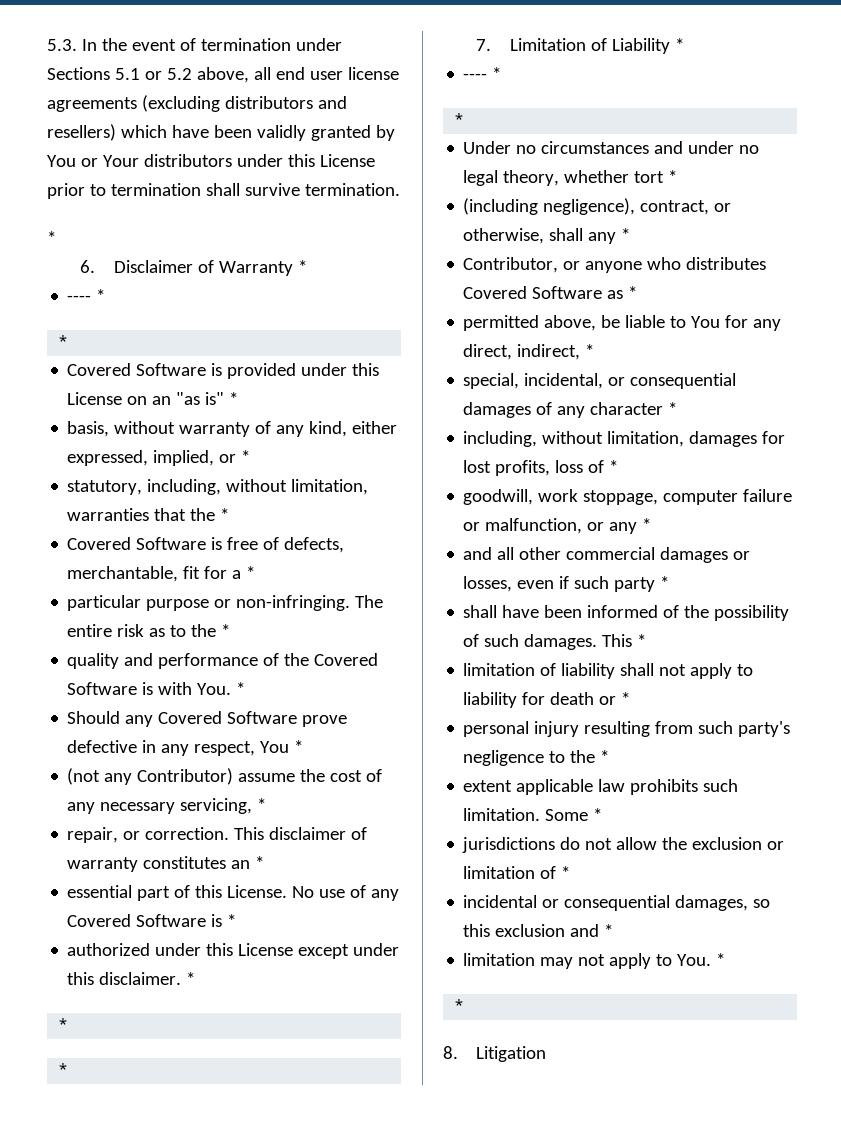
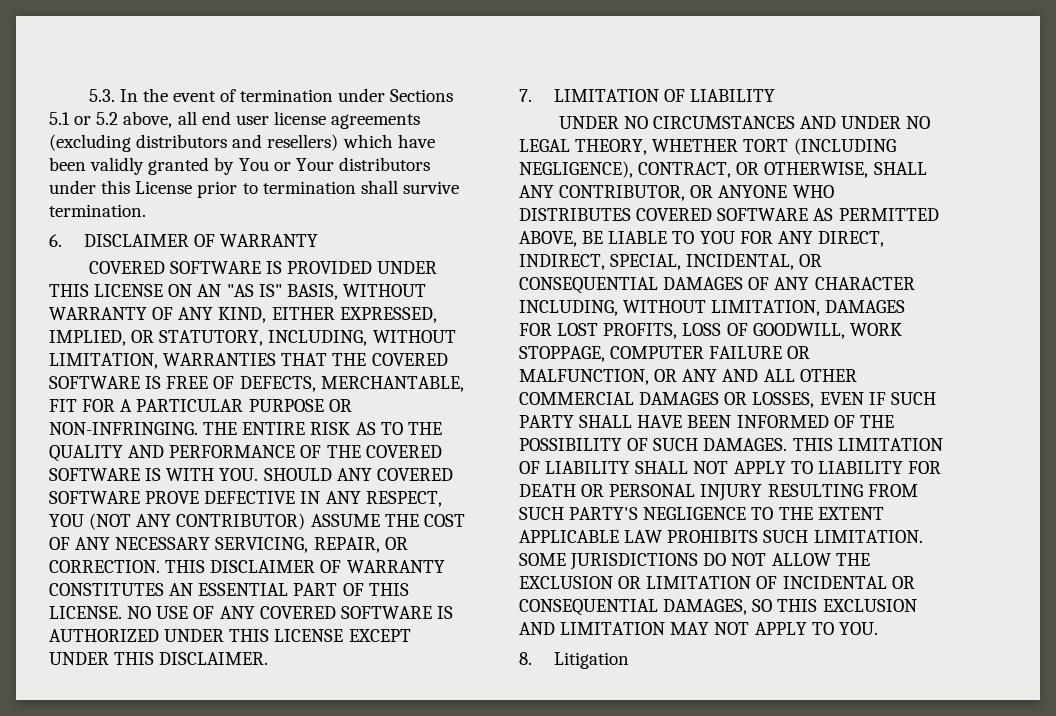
[47,231,56,244] [80,260,307,276] [67,289,106,302] [58,335,69,348] [67,363,380,379] [67,392,239,405] [67,421,398,437] [67,450,251,466] [67,479,369,495] [67,508,230,521] [67,537,345,553] [67,566,256,582] [67,595,384,611] [67,624,231,637] [67,653,379,669] [67,682,246,695] [67,711,348,727] [67,740,304,756] [67,768,383,785] [67,798,267,814] [67,827,368,843] [67,856,265,872] [67,885,400,901] [67,914,237,927] [67,943,400,959] [67,972,196,985] [58,1018,69,1031] [58,1063,69,1076] [476,38,684,54] [463,67,502,80] [454,113,465,126] [463,141,760,154] [463,170,678,186] [463,198,732,215] [463,228,631,244] [463,257,767,273] [463,286,638,299] [463,315,782,331] [463,344,595,360] [463,373,737,389] [463,402,678,418] [463,431,786,447] [463,460,619,476] [463,489,793,505] [463,518,652,534] [463,547,751,563] [463,576,670,592] [463,605,790,621] [463,634,647,650] [463,663,754,679] [463,692,631,708] [463,721,791,737] [463,750,610,766] [463,779,739,795] [463,808,603,821] [462,837,785,853] [463,866,571,879] [463,895,771,911] [463,924,614,937] [463,953,726,969] [454,999,465,1012] * // 6. Disclaimer of Warranty * // ---- * // * // Covered Software is provided under this License on an "as is" * // basis, without warranty of any kind, either expressed, implied, or * // statutory, including, without limitation, warranties that the * // Covered Software is free of defects, merchantable, fit for a * // particular purpose or non-infringing. The entire risk as to the * // quality and performance of the Covered Software is with You. * // Should any Covered Software prove defective in any respect, You * // (not any Contributor) assume the cost of any necessary servicing, * // repair, or correction. This disclaimer of warranty constitutes an * // essential part of this License. No use of any Covered Software is * // authorized under this License except under this disclaimer. * // * // * // 7. Limitation of Liability * // ---- * // * // Under no circumstances and under no legal theory, whether tort * // (including negligence), contract, or otherwise, shall any * // Contributor, or anyone who distributes Covered Software as * // permitted above, be liable to You for any direct, indirect, * // special, incidental, or consequential damages of any character * // including, without limitation, damages for lost profits, loss of * // goodwill, work stoppage, computer failure or malfunction, or any * // and all other commercial damages or losses, even if such party * // shall have been informed of the possibility of such damages. This * // limitation of liability shall not apply to liability for death or * // personal injury resulting from such party's negligence to the * // extent applicable law prohibits such limitation. Some * // jurisdictions do not allow the exclusion or limitation of * // incidental or consequential damages, so this exclusion and * // limitation may not apply to You. * // * -> [49,234,319,247] [88,261,438,274] [49,284,426,300] [49,307,437,323] [49,330,456,346] [49,353,448,369] [49,376,464,392] [49,399,352,412] [49,422,442,435] [49,445,442,462] [49,468,453,481] [49,491,442,507] [49,513,465,530] [49,537,408,553] [49,560,445,573] [49,583,409,596] [49,606,453,619] [49,629,411,642] [49,652,269,665] [519,89,776,102] [558,116,931,129] [519,138,896,155] [519,161,927,178] [519,185,834,201] [519,208,939,221] [519,231,884,247] [519,254,823,270] [519,277,915,294] [519,300,906,316] [519,323,902,339] [519,346,811,362] [519,369,857,385] [519,392,936,408] [519,415,894,428] [519,438,943,451] [519,461,941,474] [519,484,918,501] [519,507,884,520] [519,530,923,543] [519,553,870,570] [519,576,915,589] [519,599,917,616] [519,622,878,635] 6. DISCLAIMER OF WARRANTY // COVERED SOFTWARE IS PROVIDED UNDER THIS LICENSE ON AN "AS IS" BASIS, WITHOUT WARRANTY OF ANY KIND, EITHER EXPRESSED, IMPLIED, OR STATUTORY, INCLUDING, WITHOUT LIMITATION, WARRANTIES THAT THE COVERED SOFTWARE IS FREE OF DEFECTS, MERCHANTABLE, FIT FOR A PARTICULAR PURPOSE OR NON-INFRINGING. THE ENTIRE RISK AS TO THE QUALITY AND PERFORMANCE OF THE COVERED SOFTWARE IS WITH YOU. SHOULD ANY COVERED SOFTWARE PROVE DEFECTIVE IN ANY RESPECT, YOU (NOT ANY CONTRIBUTOR) ASSUME THE COST OF ANY NECESSARY SERVICING, REPAIR, OR CORRECTION. THIS DISCLAIMER OF WARRANTY CONSTITUTES AN ESSENTIAL PART OF THIS LICENSE. NO USE OF ANY COVERED SOFTWARE IS AUTHORIZED UNDER THIS LICENSE EXCEPT UNDER THIS DISCLAIMER. // 7. LIMITATION OF LIABILITY // UNDER NO CIRCUMSTANCES AND UNDER NO LEGAL THEORY, WHETHER TORT (INCLUDING NEGLIGENCE), CONTRACT, OR OTHERWISE, SHALL ANY CONTRIBUTOR, OR ANYONE WHO DISTRIBUTES COVERED SOFTWARE AS PERMITTED ABOVE, BE LIABLE TO YOU FOR ANY DIRECT, INDIRECT, SPECIAL, INCIDENTAL, OR CONSEQUENTIAL DAMAGES OF ANY CHARACTER INCLUDING, WITHOUT LIMITATION, DAMAGES FOR LOST PROFITS, LOSS OF GOODWILL, WORK STOPPAGE, COMPUTER FAILURE OR MALFUNCTION, OR ANY AND ALL OTHER COMMERCIAL DAMAGES OR LOSSES, EVEN IF SUCH PARTY SHALL HAVE BEEN INFORMED OF THE POSSIBILITY OF SUCH DAMAGES. THIS LIMITATION OF LIABILITY SHALL NOT APPLY TO LIABILITY FOR DEATH OR PERSONAL INJURY RESULTING FROM SUCH PARTY'S NEGLIGENCE TO THE EXTENT APPLICABLE LAW PROHIBITS SUCH LIMITATION. SOME JURISDICTIONS DO NOT ALLOW THE EXCLUSION OR LIMITATION OF INCIDENTAL OR CONSEQUENTIAL DAMAGES, SO THIS EXCLUSION AND LIMITATION MAY NOT APPLY TO YOU.

